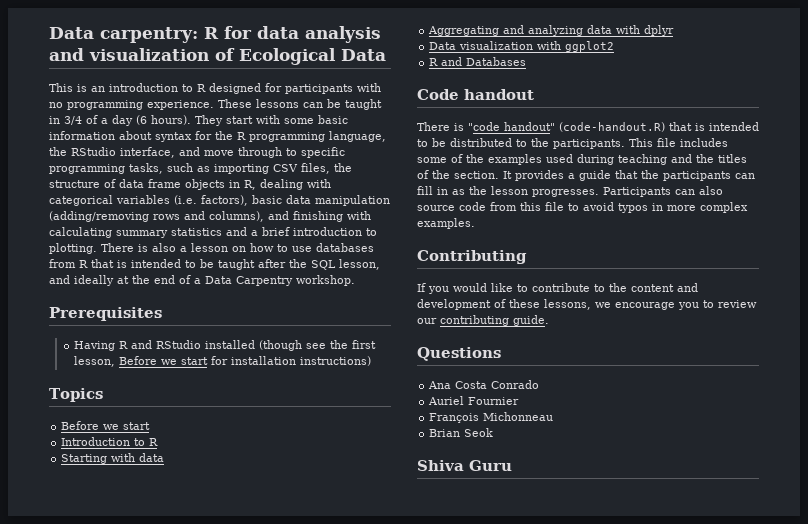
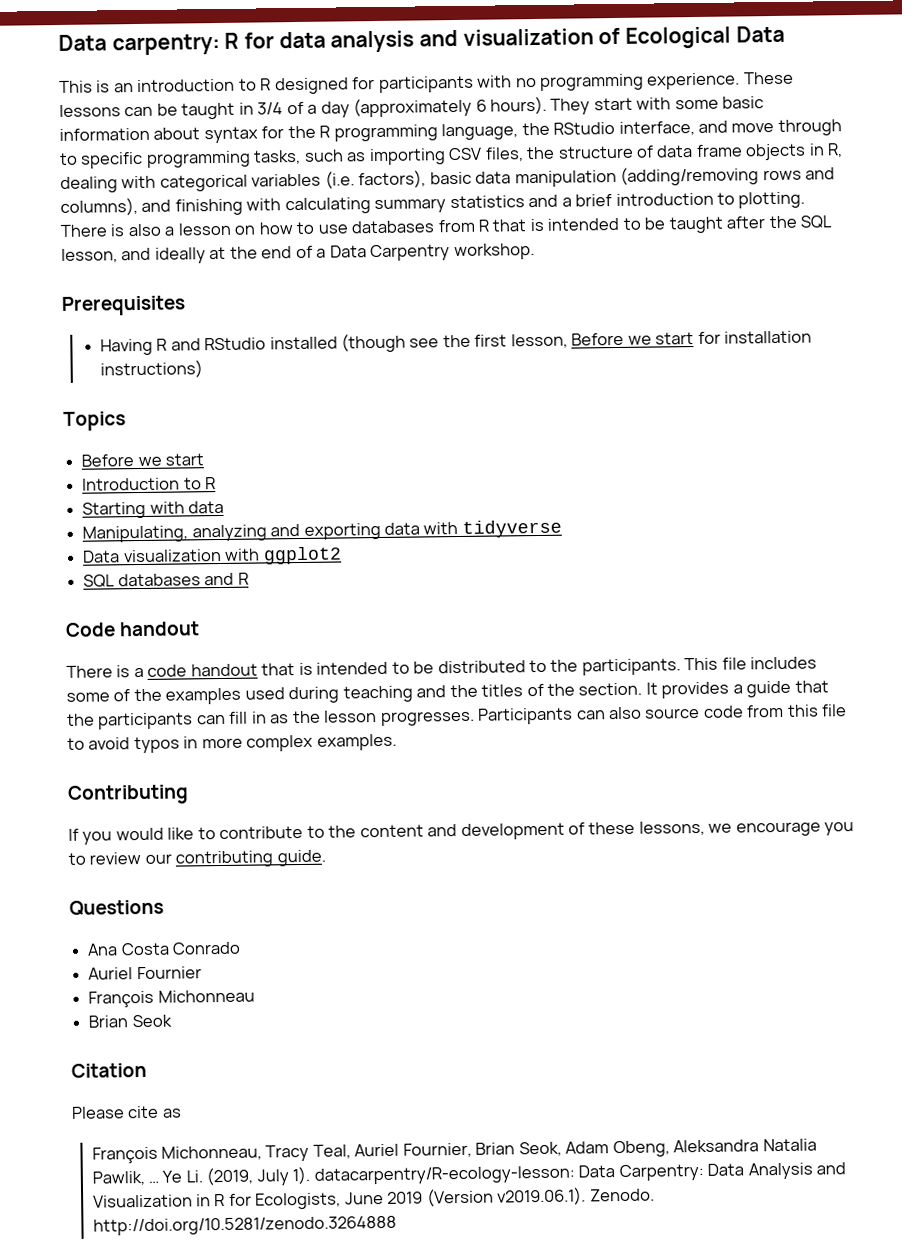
[136,115,147,125] (6 -> [353,97,487,118] (approximately 6
[428,25,584,36] Aggregating and analyzing -> [82,522,381,543] Manipulating, analyzing and exporting
[644,25,675,36] dplyr -> [461,519,562,538] tidyverse
[429,57,527,66] R and Databases -> [83,572,249,587] SQL databases and R
[468,122,665,132] "code handout" (code-handout.R) -> [133,663,258,678] a code handout
[417,460,512,471] Shiva Guru -> [71,1062,147,1078] [71,1105,182,1119] [91,1138,817,1164] [91,1162,847,1186] [92,1187,655,1210] [92,1215,397,1236] Citation // Please cite as // François Michonneau, Tracy Teal, Auriel Fournier, Brian Seok, Adam Obeng, Aleksandra Natalia Pawlik, … Ye Li. (2019, July 1). datacarpentry/R-ecology-lesson: Data Carpentry: Data Analysis and Visualization in R for Ecologists, June 2019 (Version v2019.06.1). Zenodo. http://doi.org/10.5281/zenodo.3264888

